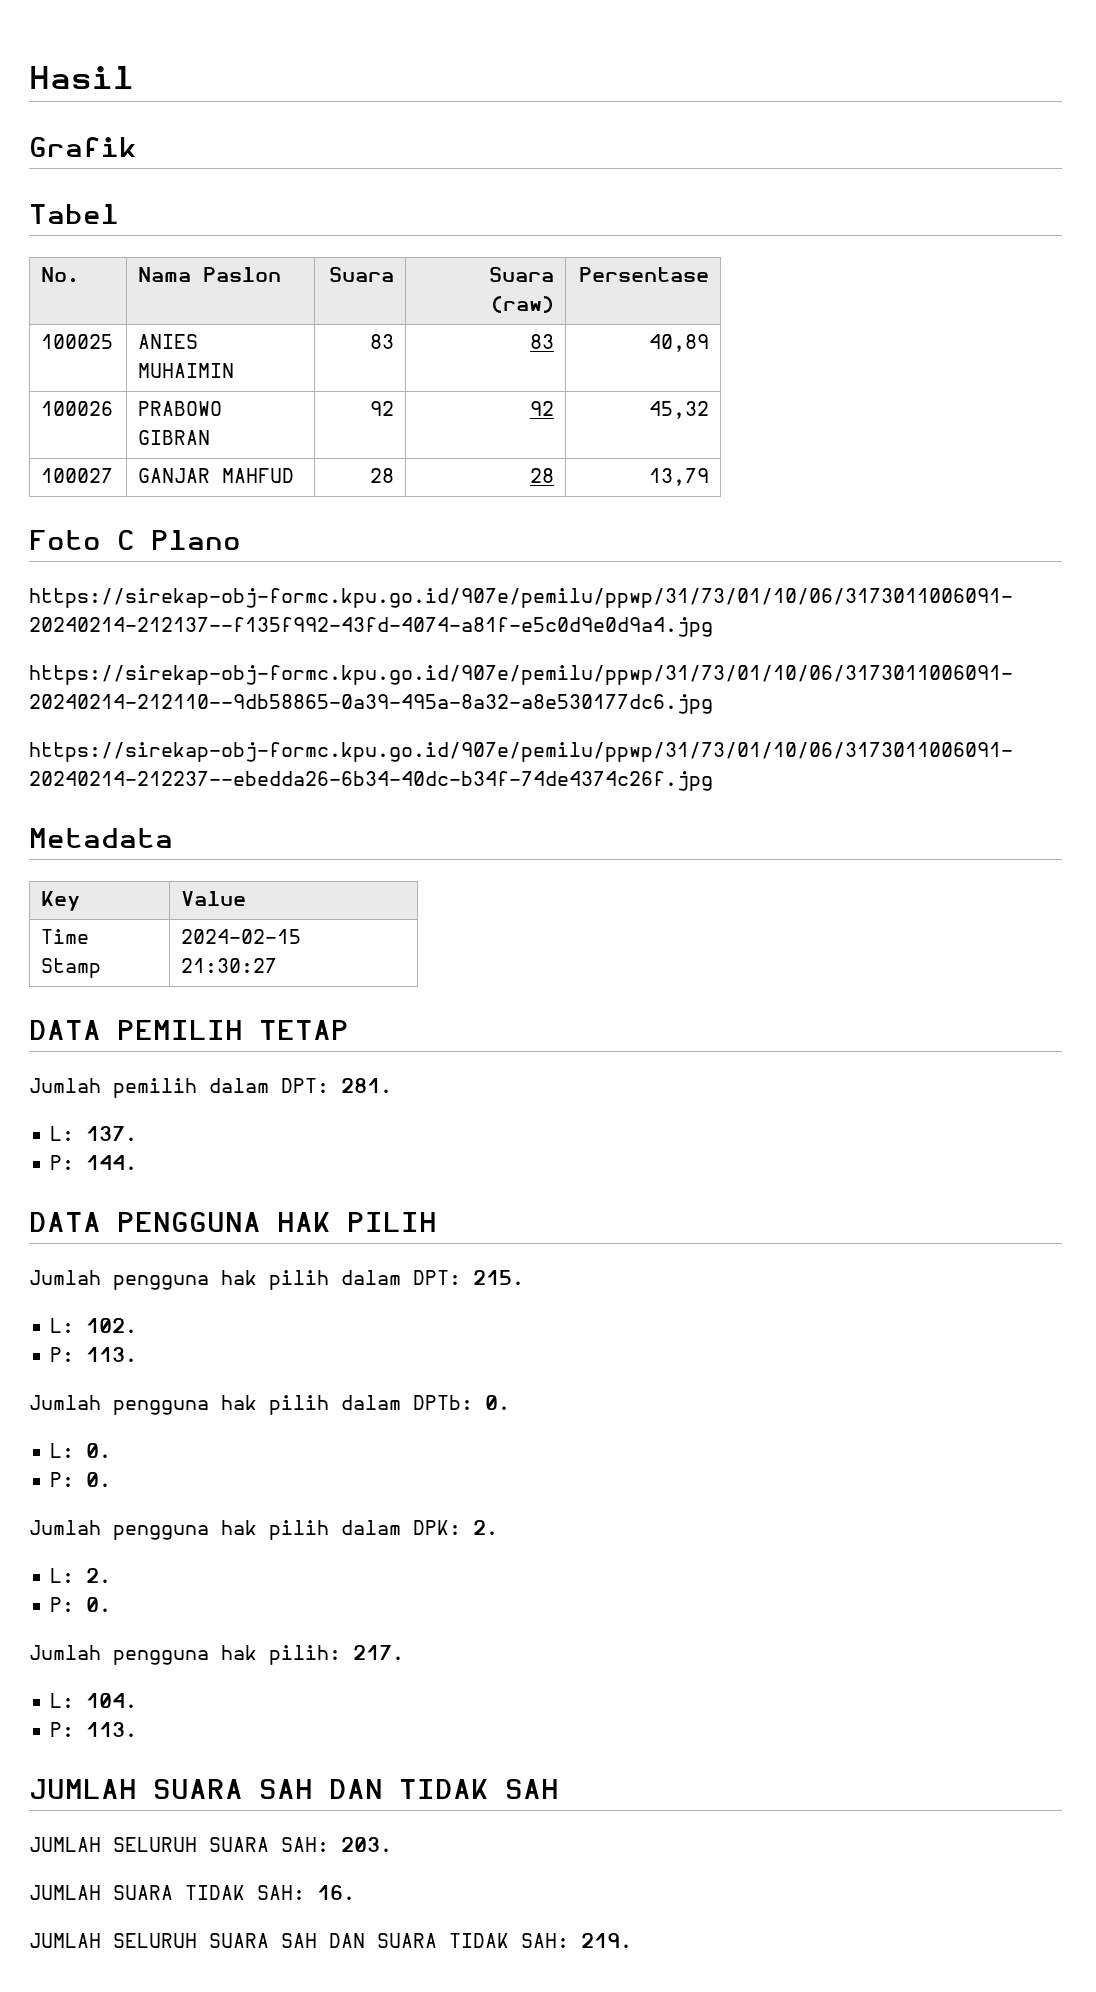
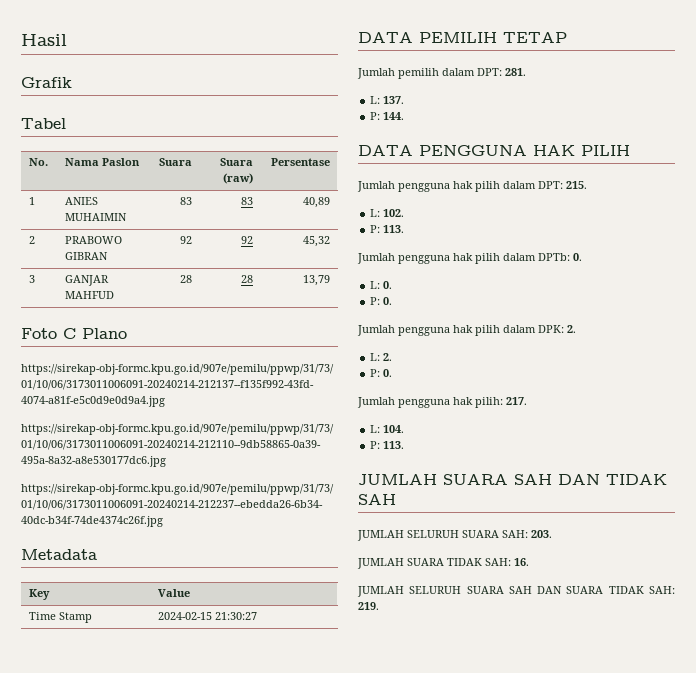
[41,334,114,349] 100025 -> [29,197,36,205] 1
[41,401,114,416] 100026 -> [29,236,36,244] 2
[41,468,114,483] 100027 -> [29,275,36,283] 3

